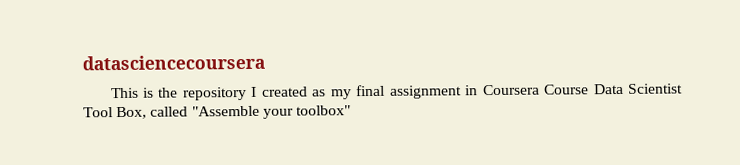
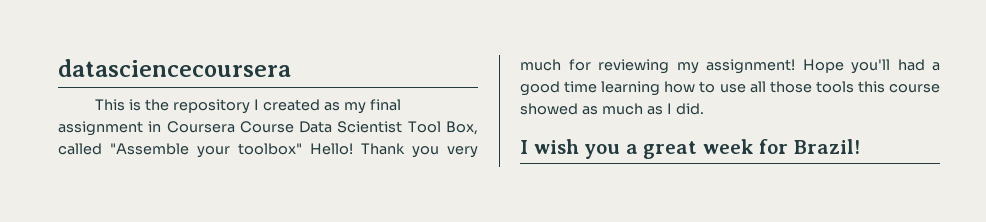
(351, 110) none -> [310,143,478,158] [520,59,940,74] [520,81,940,96] [520,103,704,115] [520,139,860,159] Hello! Thank you very much for reviewing my assignment! Hope you'll had a good time learning how to use all those tools this course showed as much as I did. // I wish you a great week for Brazil!

